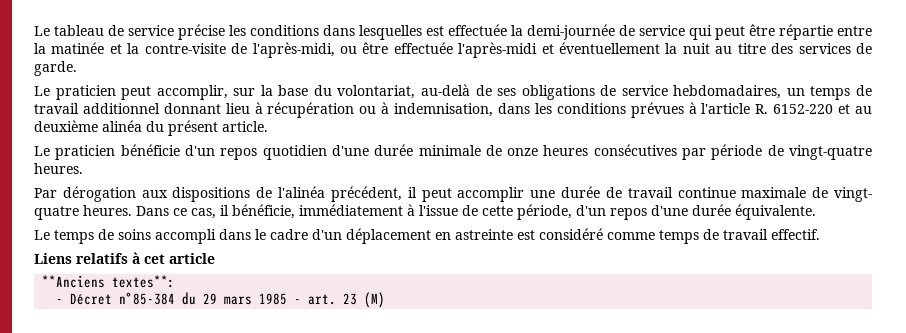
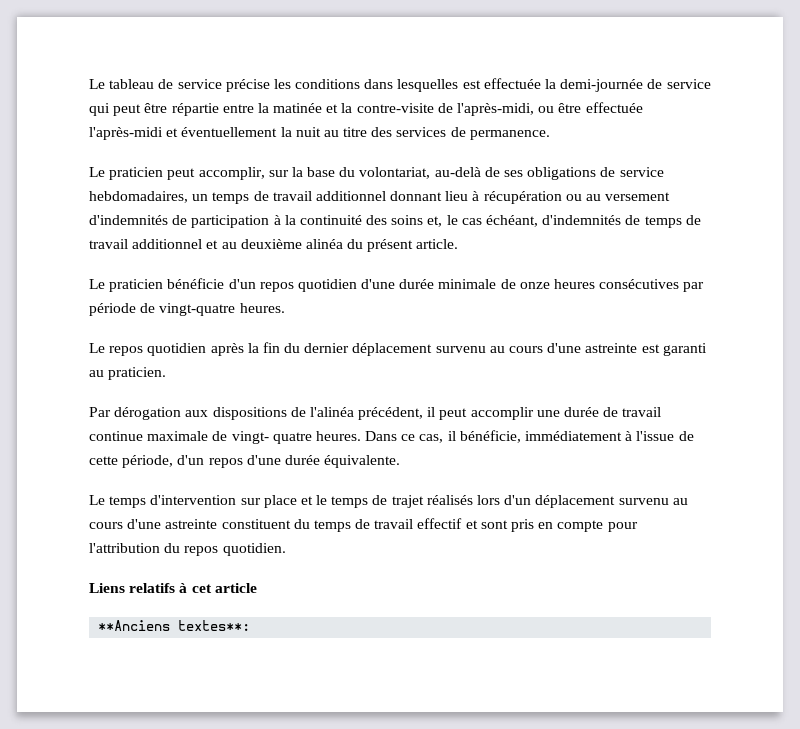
[34,61,77,76] garde. -> [469,130,550,140] permanence.
[381,102,834,118] à indemnisation, dans les conditions prévues à l'article R. 6152-220 -> [586,192,671,201] [89,215,701,228] [89,239,203,249] au versement d'indemnités de participation à la continuité des soins et, le cas échéant, d'indemnités de temps de travail additionnel
(83, 168) none -> [89,342,707,356] [89,367,167,380] // Le repos quotidien après la fin du dernier déplacement survenu au cours d'une astreinte est garanti au praticien.
[98,228,820,244] de soins accompli dans le cadre d'un déplacement en astreinte est considéré comme temps de travail effectif. -> [150,495,688,508] [89,518,638,532] [89,543,286,556] d'intervention sur place et le temps de trajet réalisés lors d'un déplacement survenu au cours d'une astreinte constituent du temps de travail effectif et sont pris en compte pour l'attribution du repos quotidien.
[56,292,386,308] // - Décret n°85-384 du 29 mars 1985 - art. 23 (M) -> (251, 625) none

